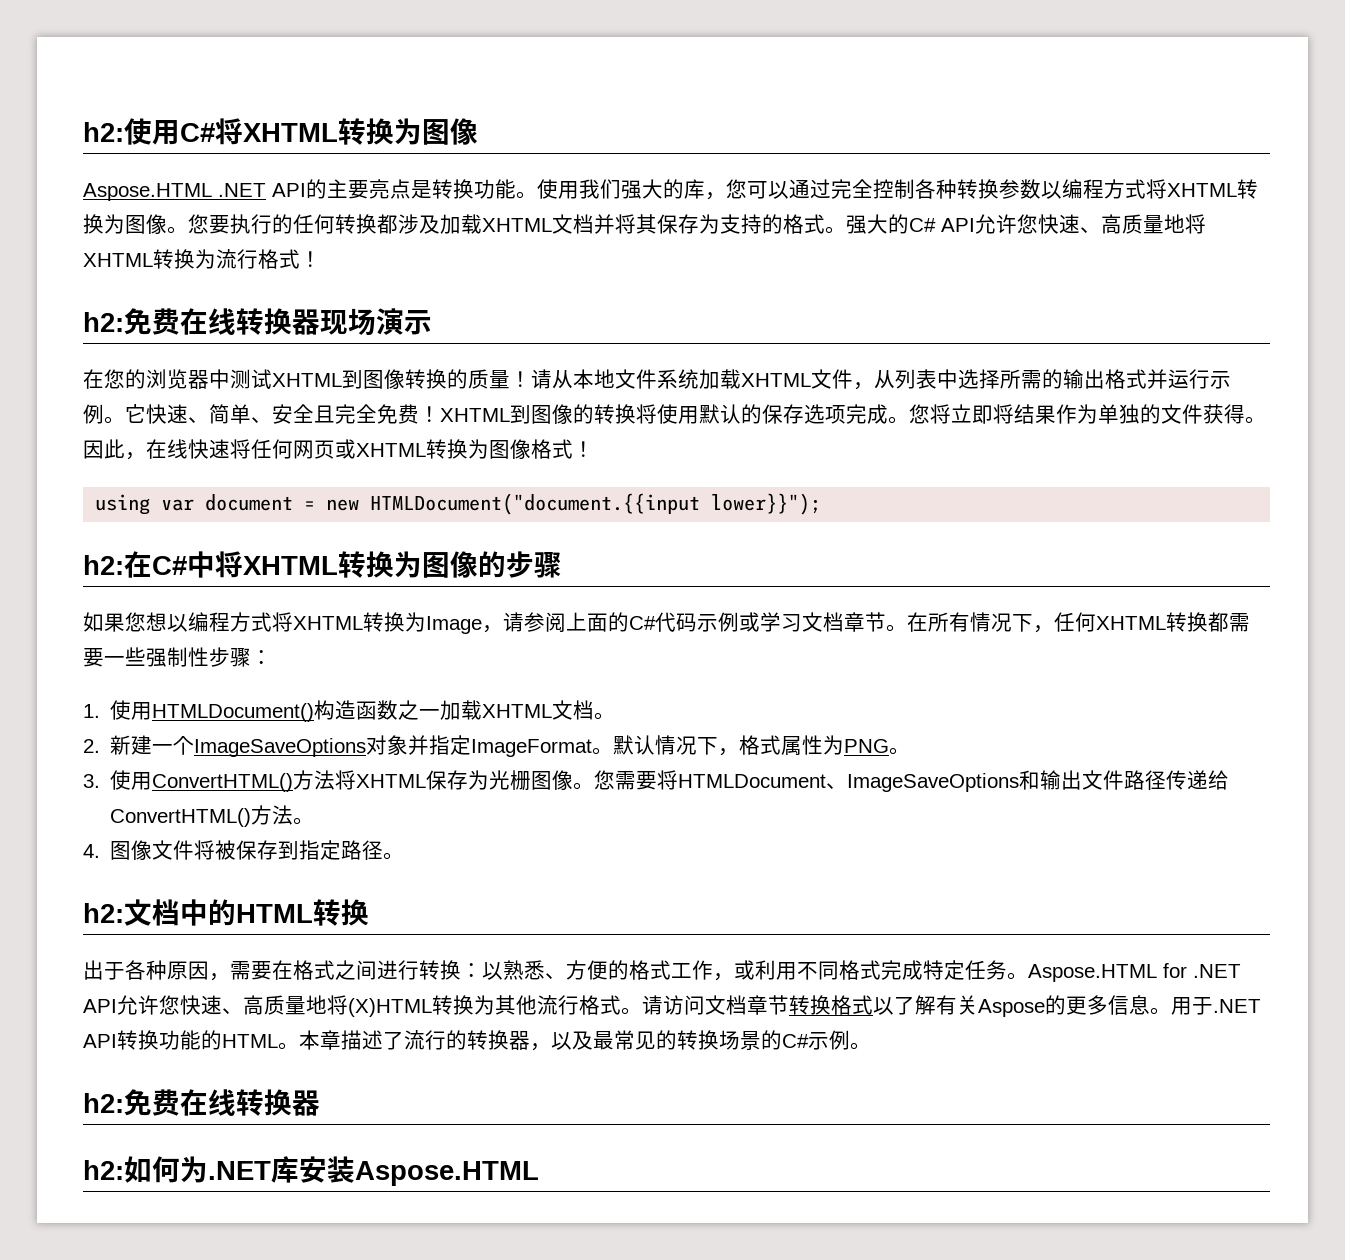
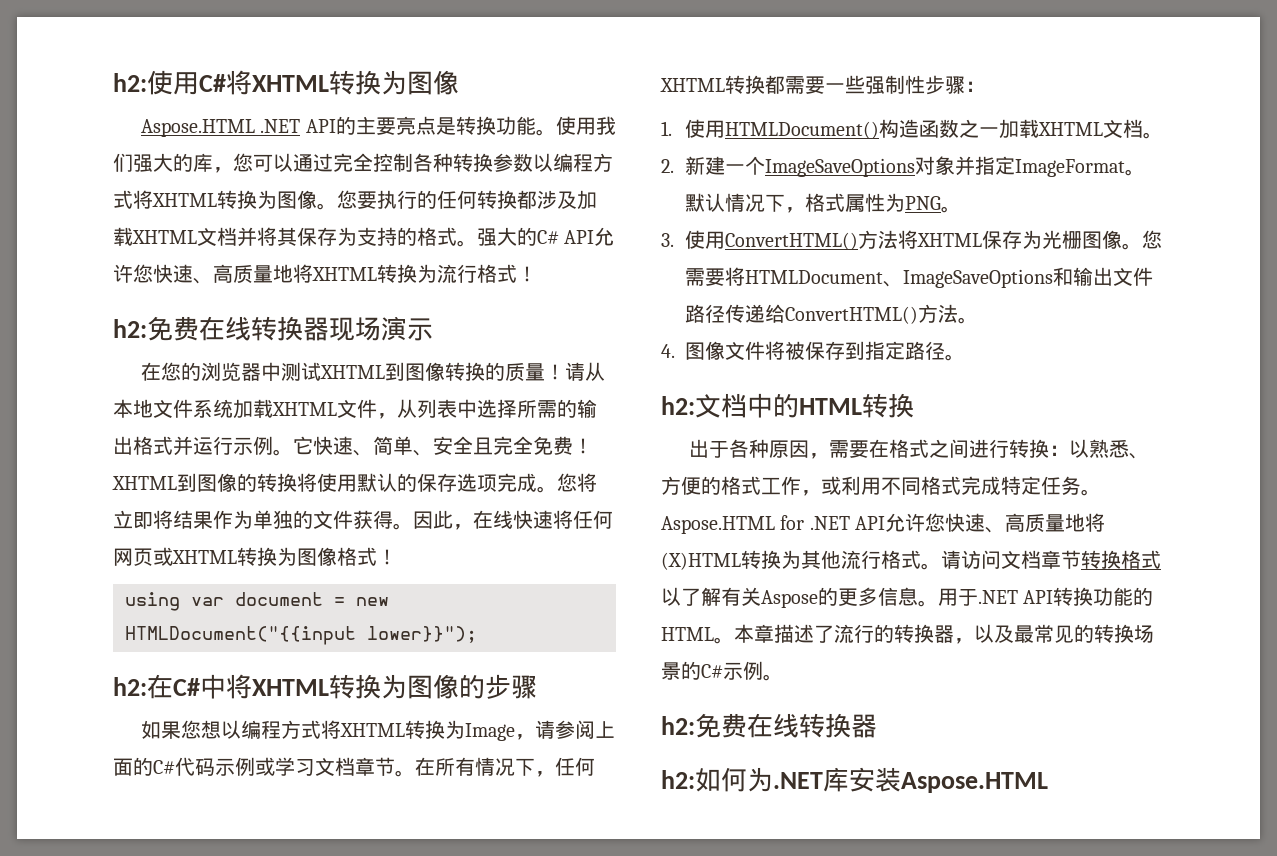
[370,493,701,515] HTMLDocument("document.{{input -> [125,626,356,645] HTMLDocument("{{input

